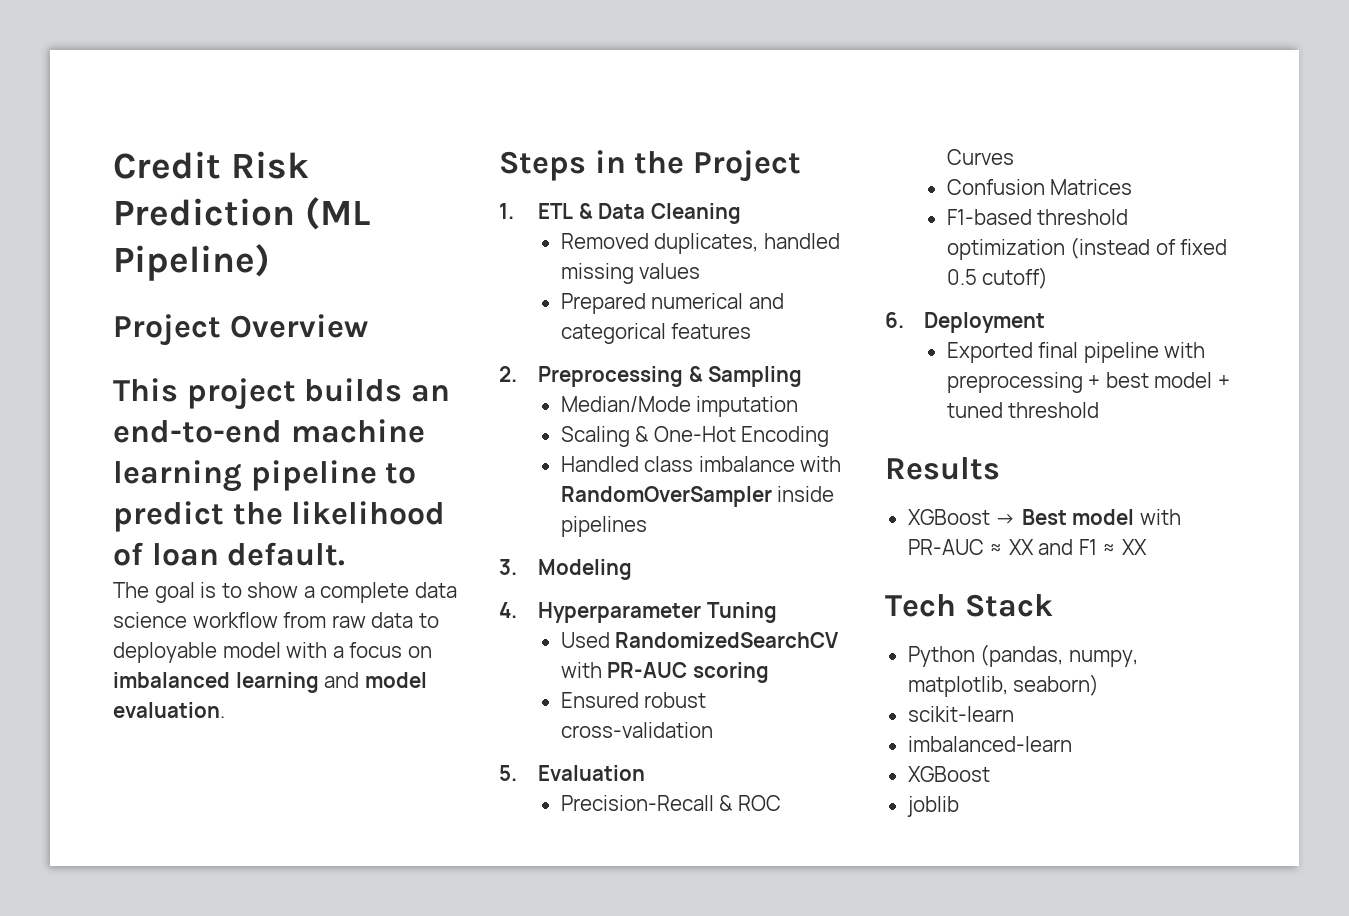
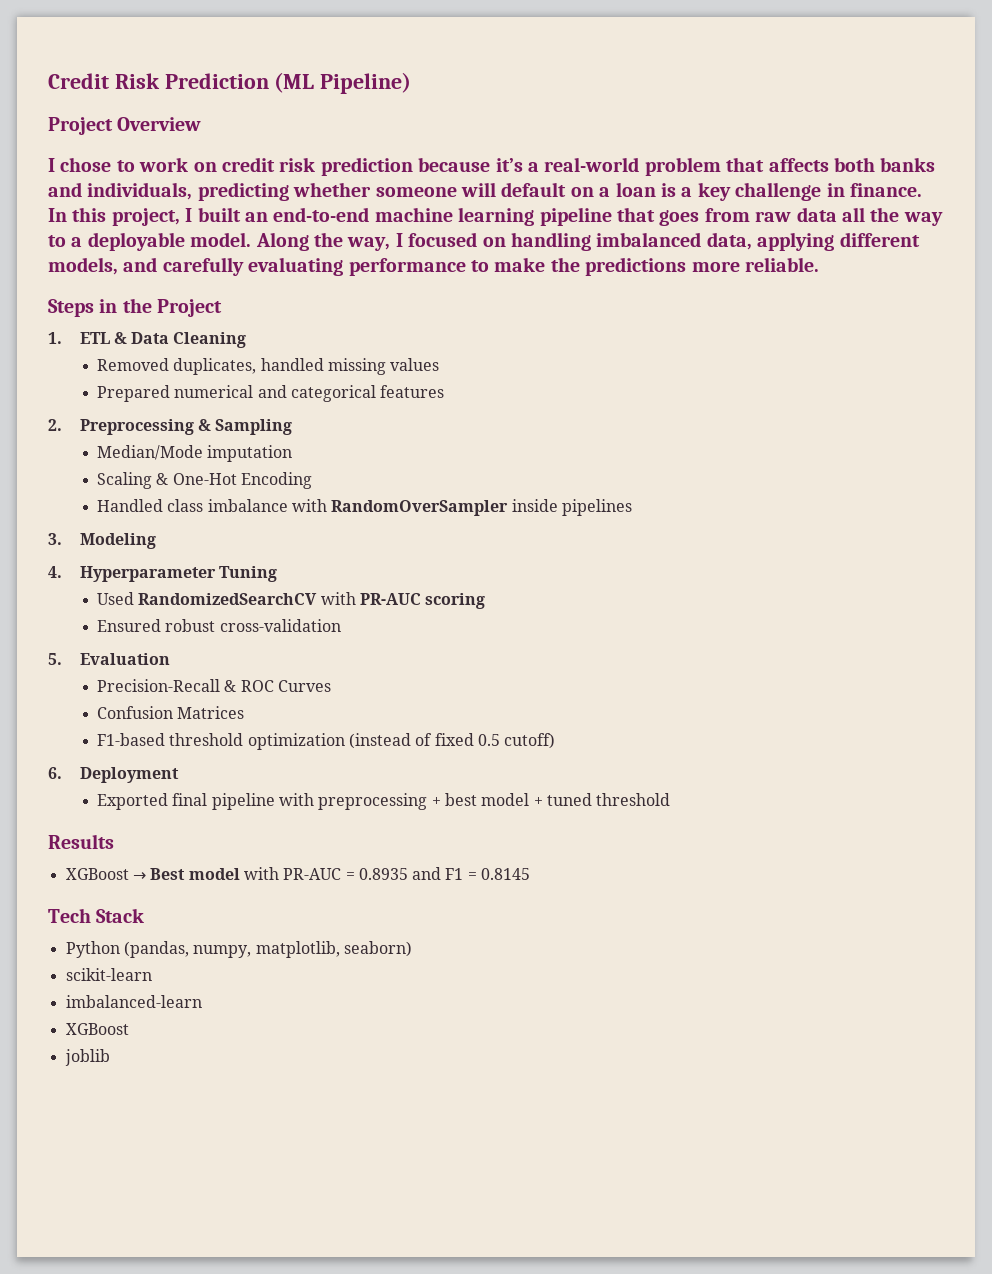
[113,378,403,410] This project builds -> [48,157,936,176] [48,182,922,201] [48,207,241,226] I chose to work on credit risk prediction because it’s a real-world problem that affects both banks and individuals, predicting whether someone will default on a loan is a key challenge in finance. In this project, I built
[385,463,417,484] [113,501,446,532] [113,542,346,566] [113,582,457,603] [113,612,439,628] [113,642,432,663] [113,672,427,693] [113,702,225,718] to predict the likelihood of loan default. // The goal is to show a complete data science workflow from raw data to deployable model with a focus on imbalanced learning and model evaluation. -> [616,207,943,226] [48,232,920,251] [48,257,819,276] that goes from raw data all the way to a deployable model. Along the way, I focused on handling imbalanced data, applying different models, and carefully evaluating performance to make the predictions more reliable.
[989,539,1147,555] ≈ XX and F1 ≈ XX -> [345,867,531,880] = 0.8935 and F1 = 0.8145

